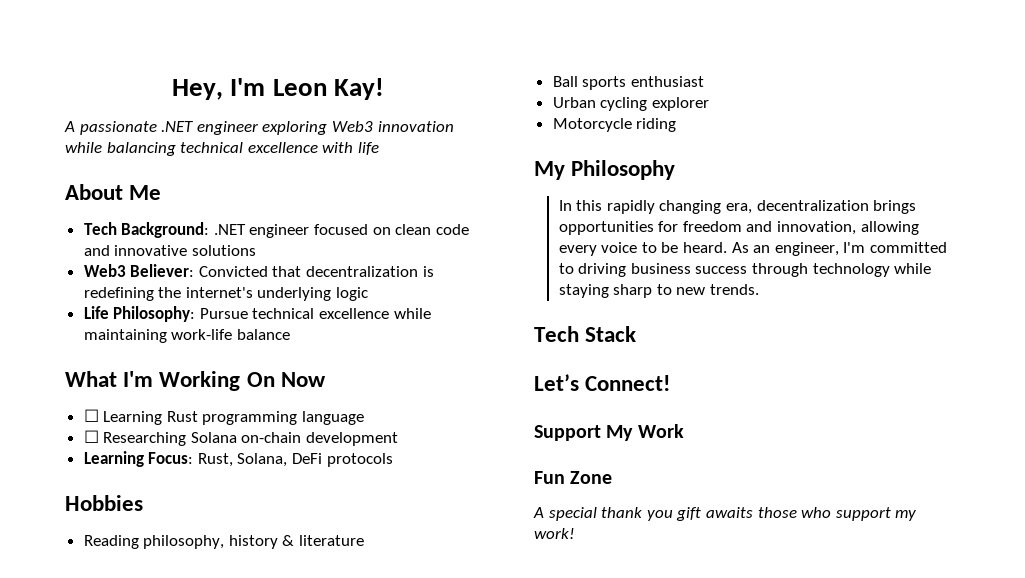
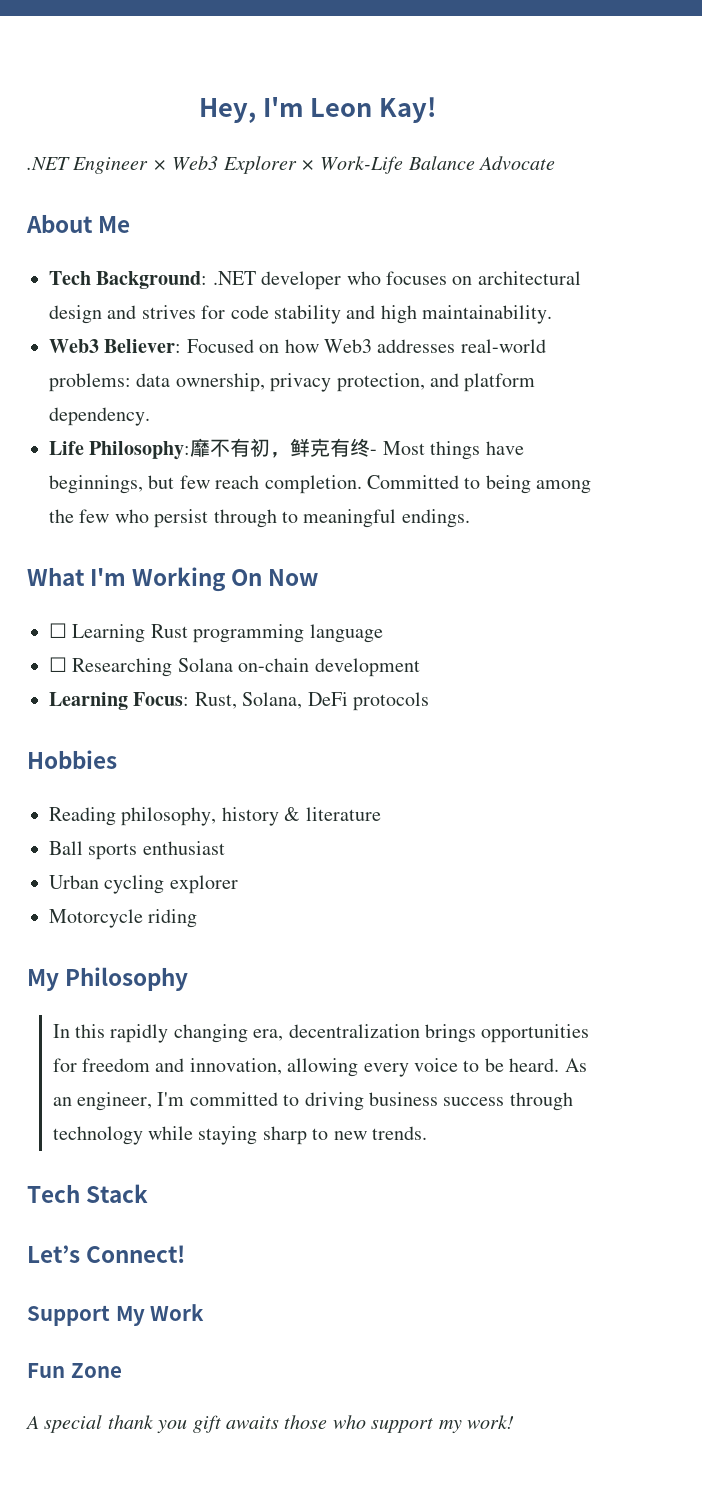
[64,121,454,135] [65,142,379,156] A passionate .NET engineer exploring Web3 innovation while balancing technical excellence with life -> [27,156,556,174] .NET Engineer × Web3 Explorer × Work-Life Balance Advocate
[249,224,469,238] [83,245,256,256] [83,264,434,277] [83,287,369,301] [83,306,431,322] [83,329,290,343] engineer focused on clean code and innovative solutions // Web3 Believer: Convicted that decentralization is redefining the internet's underlying logic // Life Philosophy: Pursue technical excellence while maintaining work-life balance -> [261,271,581,290] [49,305,553,324] [49,339,546,353] [49,373,536,392] [49,407,150,426] [49,438,524,460] [49,475,592,494] [49,509,470,528] developer who focuses on architectural design and strives for code stability and high maintainability. // Web3 Believer: Focused on how Web3 addresses real-world problems: data ownership, privacy protection, and platform dependency. // Life Philosophy:靡不有初，鲜克有终- Most things have beginnings, but few reach completion. Committed to being among the few who persist through to meaningful endings.

